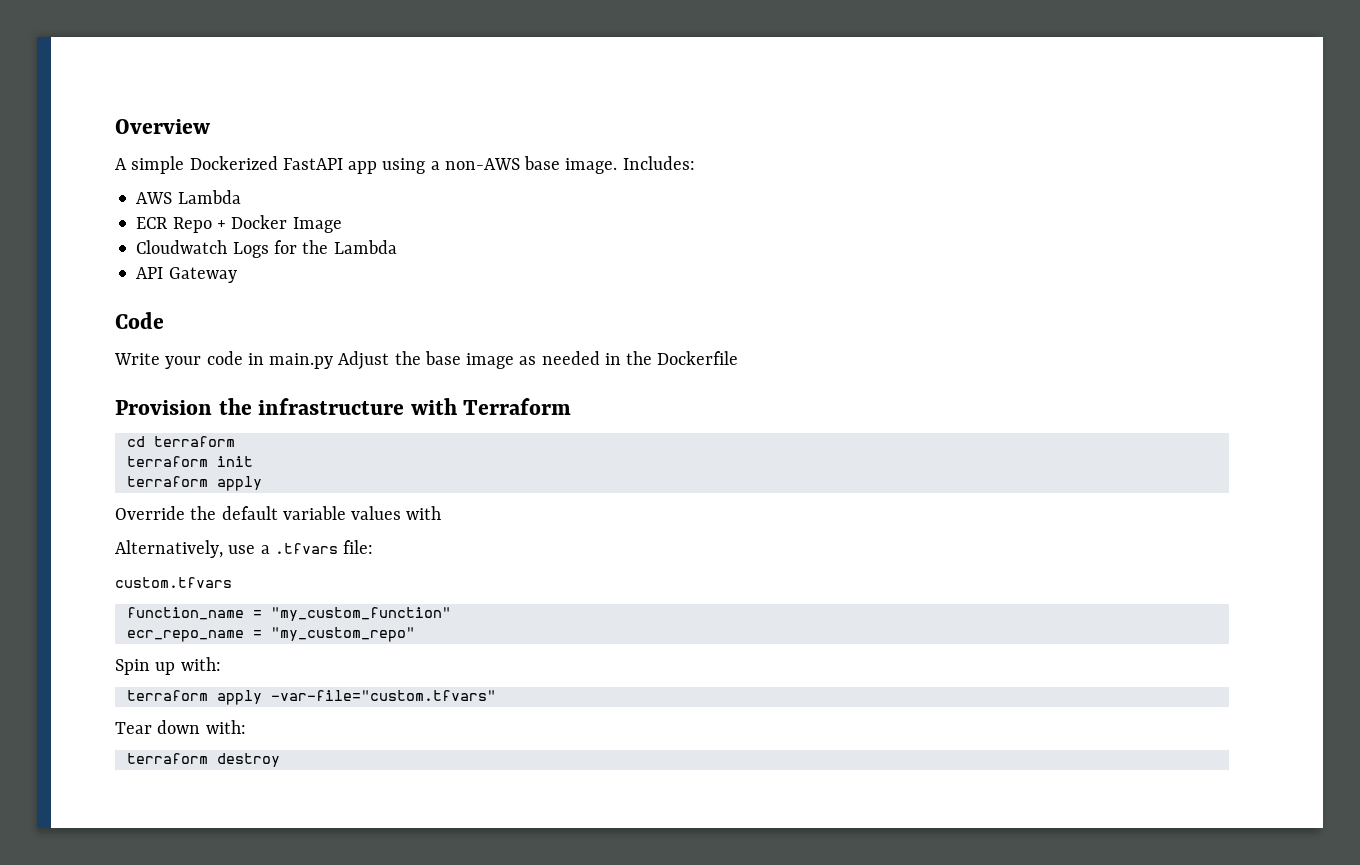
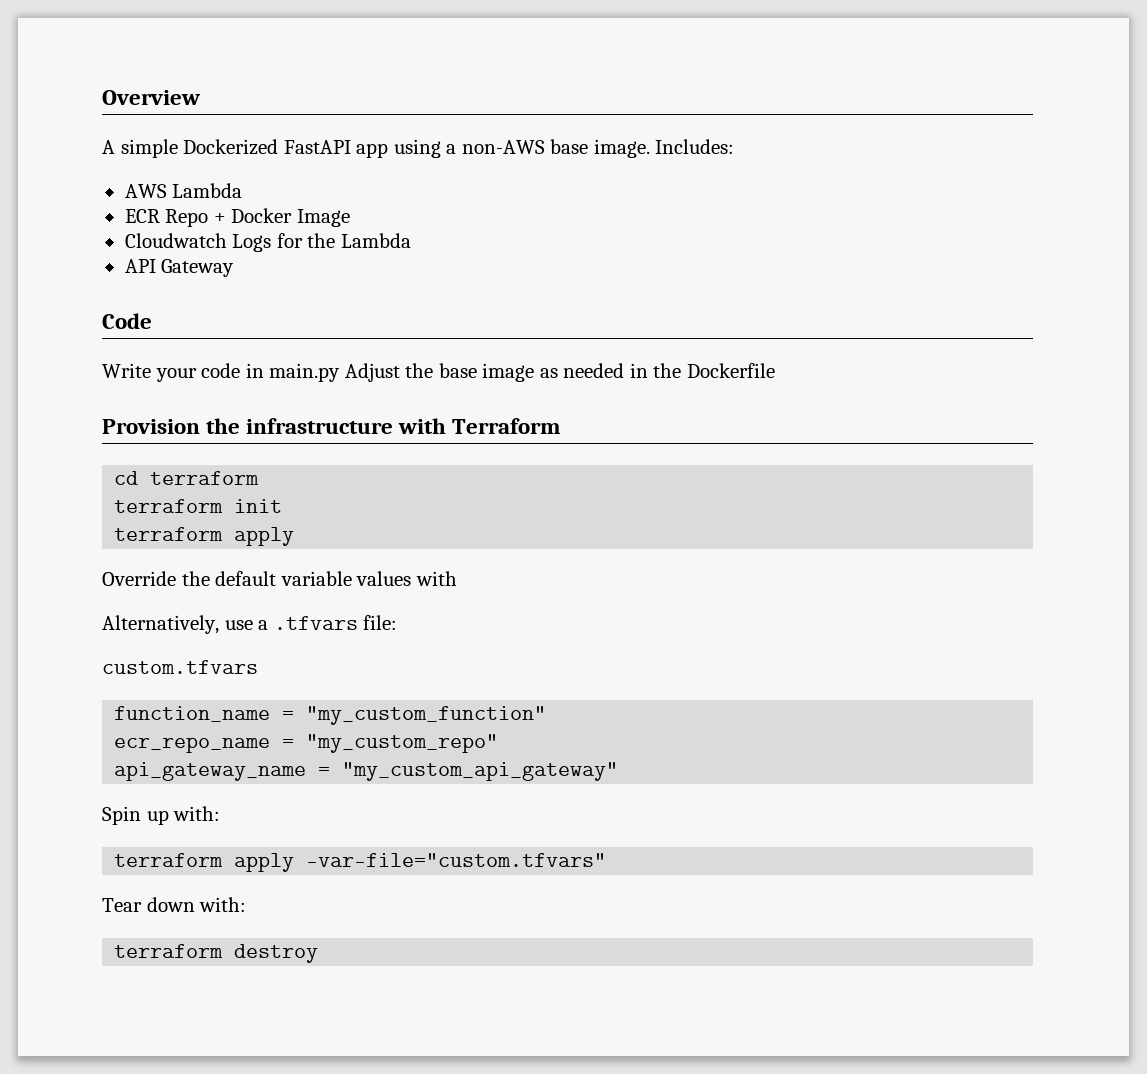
(415, 634) none -> [114,762,619,781] // api_gateway_name = "my_custom_api_gateway"

